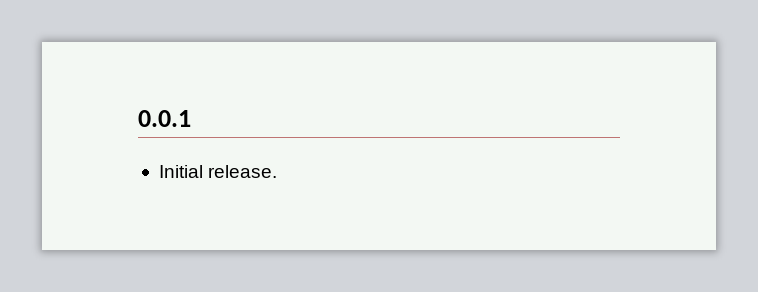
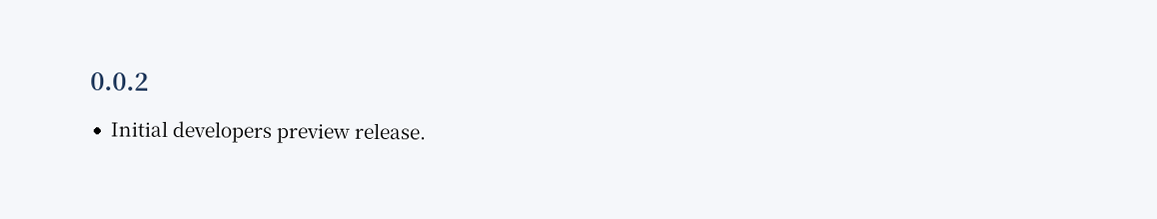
[138,110,191,127] 0.0.1 -> [90,72,149,91] 0.0.2
(203, 171) none -> [172,121,351,144] developers preview

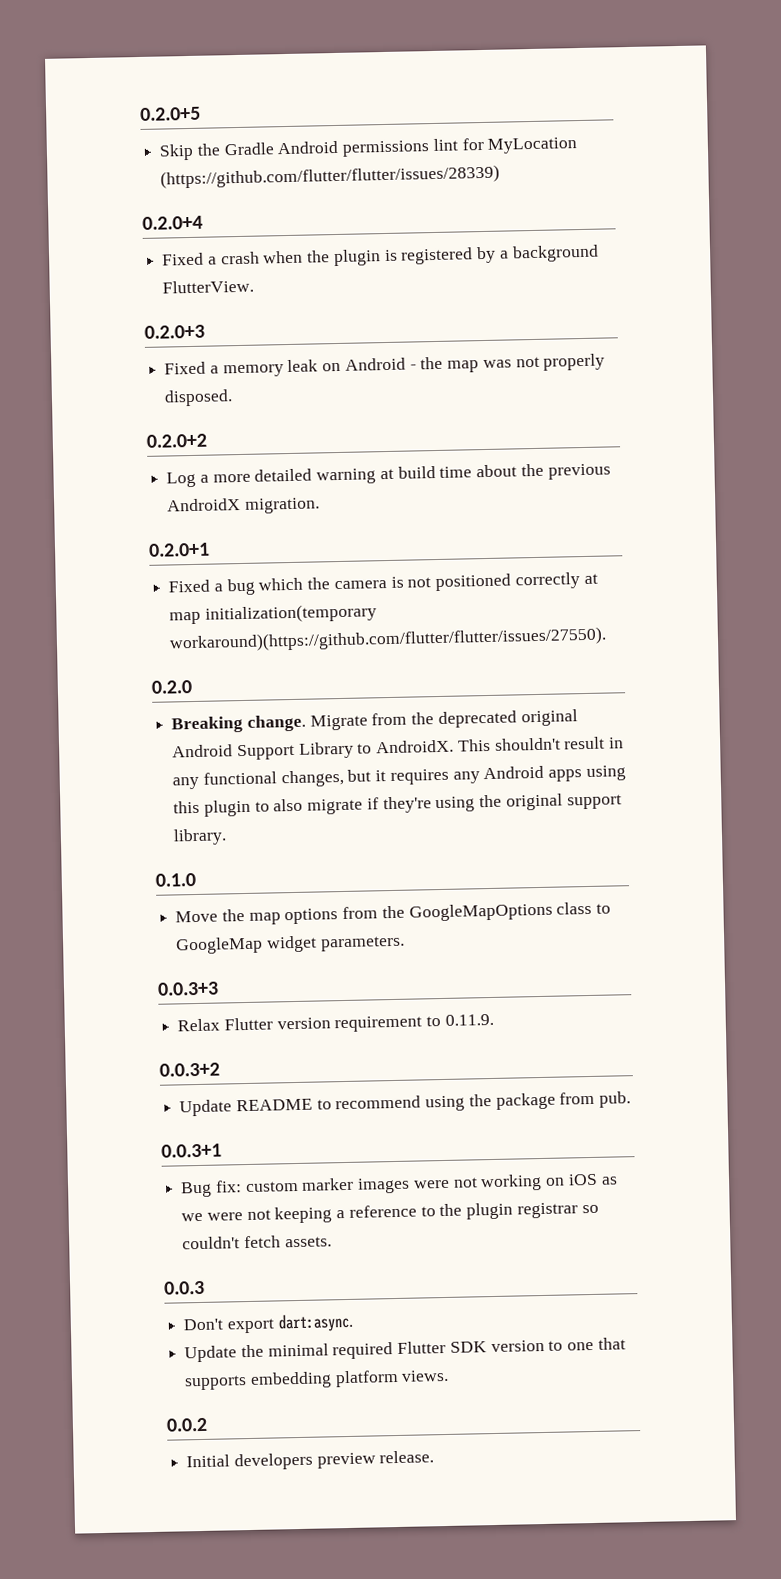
(90, 81) none -> [140,106,201,121] [159,137,579,161] [160,164,501,189] [142,215,203,230] [162,244,599,267] [162,279,255,294] [144,324,205,339] [164,353,606,378] [164,389,234,407] [146,433,207,448] [166,463,611,488] [167,497,320,514] [148,542,210,557] [168,572,598,596] [169,603,377,625] [169,626,608,653] [151,680,192,694] [171,709,578,734] [172,736,625,761] [172,765,626,790] [173,793,622,817] [173,828,228,846] [155,872,196,887] [175,901,612,925] [175,935,405,955] [157,981,219,996] [177,1013,494,1033] [159,1062,220,1077] [179,1091,632,1117] [161,1143,222,1158] [180,1173,618,1198] [181,1202,599,1224] [182,1235,332,1250] [164,1280,205,1295] [183,1312,354,1334] [184,1337,626,1363] [184,1369,450,1391] 0.2.0+5 // Skip the Gradle Android permissions lint for MyLocation (https://github.com/flutter/flutter/issues/28339) // 0.2.0+4 // Fixed a crash when the plugin is registered by a background FlutterView. // 0.2.0+3 // Fixed a memory leak on Android - the map was not properly disposed. // 0.2.0+2 // Log a more detailed warning at build time about the previous AndroidX migration. // 0.2.0+1 // Fixed a bug which the camera is not positioned correctly at map initialization(temporary workaround)(https://github.com/flutter/flutter/issues/27550). // 0.2.0 // Breaking change. Migrate from the deprecated original Android Support Library to AndroidX. This shouldn't result in any functional changes, but it requires any Android apps using this plugin to also migrate if they're using the original support library. // 0.1.0 // Move the map options from the GoogleMapOptions class to GoogleMap widget parameters. // 0.0.3+3 // Relax Flutter version requirement to 0.11.9. // 0.0.3+2 // Update README to recommend using the package from pub. // 0.0.3+1 // Bug fix: custom marker images were not working on iOS as we were not keeping a reference to the plugin registrar so couldn't fetch assets. // 0.0.3 // Don't export dart:async. // Update the minimal required Flutter SDK version to one that supports embedding platform views. //

